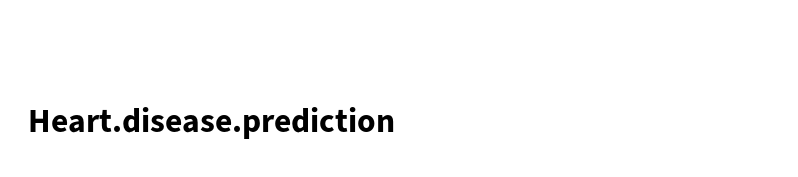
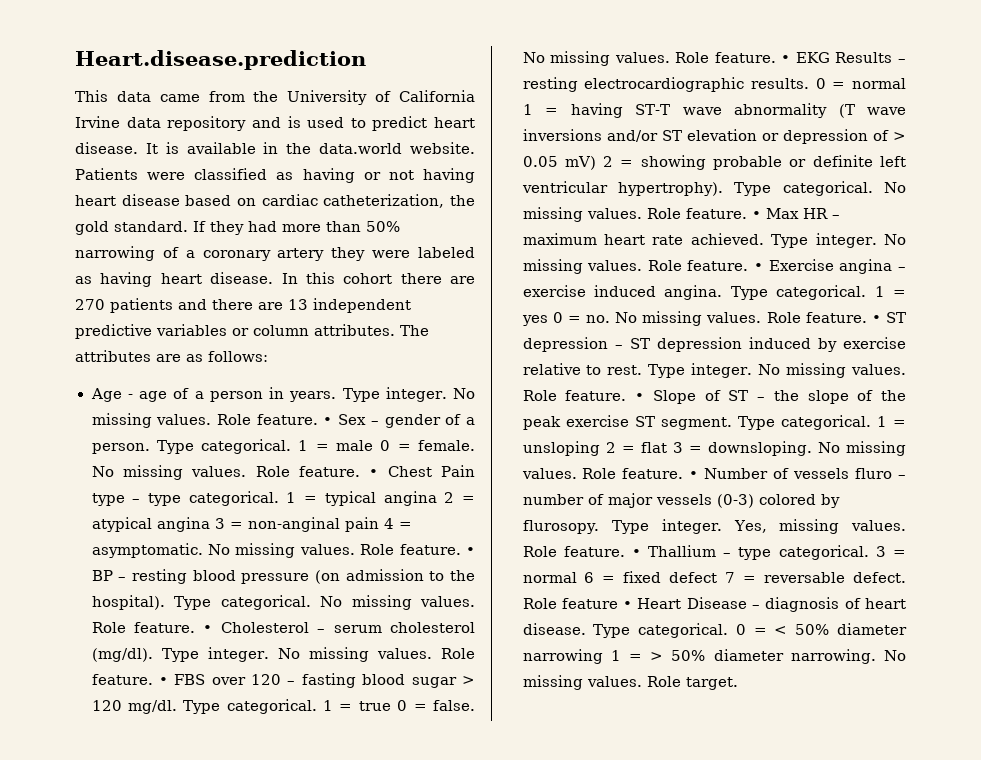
(395, 123) none -> [75,90,475,105] [75,116,475,131] [75,142,475,154] [75,168,476,183] [75,194,475,208] [75,221,400,235] [75,246,475,261] [75,272,475,287] [75,298,411,313] [75,324,429,339] [75,350,268,362] [90,387,475,402] [91,413,476,428] [91,439,475,454] [91,465,475,480] [91,491,476,506] [91,517,412,532] [91,543,476,558] [91,569,475,584] [91,595,475,610] [91,622,475,633] [91,647,475,662] [91,673,476,688] [91,699,476,714] [522,51,906,66] [522,77,906,92] [522,103,906,118] [522,129,906,144] [522,155,906,170] [521,181,906,196] [522,207,840,222] [522,233,906,248] [522,259,906,274] [522,285,906,300] [521,311,906,326] [522,337,906,352] [522,363,906,378] [522,390,906,404] [522,415,906,430] [522,441,906,456] [521,468,906,479] [522,493,840,508] [522,519,906,534] [522,545,906,560] [522,571,906,583] [522,597,906,612] [522,623,907,638] [522,649,906,664] [522,675,738,690] // This data came from the University of California Irvine data repository and is used to predict heart disease. It is available in the data.world website. Patients were classified as having or not having heart disease based on cardiac catheterization, the gold standard. If they had more than 50% narrowing of a coronary artery they were labeled as having heart disease. In this cohort there are 270 patients and there are 13 independent predictive variables or column attributes. The attributes are as follows: // Age - age of a person in years. Type integer. No missing values. Role feature. • Sex – gender of a person. Type categorical. 1 = male 0 = female. No missing values. Role feature. • Chest Pain type – type categorical. 1 = typical angina 2 = atypical angina 3 = non-anginal pain 4 = asymptomatic. No missing values. Role feature. • BP – resting blood pressure (on admission to the hospital). Type categorical. No missing values. Role feature. • Cholesterol – serum cholesterol (mg/dl). Type integer. No missing values. Role feature. • FBS over 120 – fasting blood sugar > 120 mg/dl. Type categorical. 1 = true 0 = false. No missing values. Role feature. • EKG Results – resting electrocardiographic results. 0 = normal 1 = having ST-T wave abnormality (T wave inversions and/or ST elevation or depression of > 0.05 mV) 2 = showing probable or definite left ventricular hypertrophy). Type categorical. No missing values. Role feature. • Max HR – maximum heart rate achieved. Type integer. No missing values. Role feature. • Exercise angina – exercise induced angina. Type categorical. 1 = yes 0 = no. No missing values. Role feature. • ST depression – ST depression induced by exercise relative to rest. Type integer. No missing values. Role feature. • Slope of ST – the slope of the peak exercise ST segment. Type categorical. 1 = unsloping 2 = flat 3 = downsloping. No missing values. Role feature. • Number of vessels fluro – number of major vessels (0-3) colored by flurosopy. Type integer. Yes, missing values. Role feature. • Thallium – type categorical. 3 = normal 6 = fixed defect 7 = reversable defect. Role feature • Heart Disease – diagnosis of heart disease. Type categorical. 0 = < 50% diameter narrowing 1 = > 50% diameter narrowing. No missing values. Role target.

